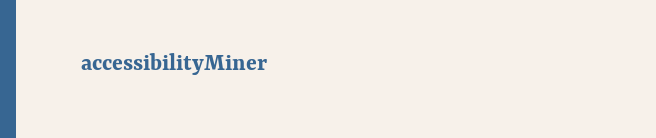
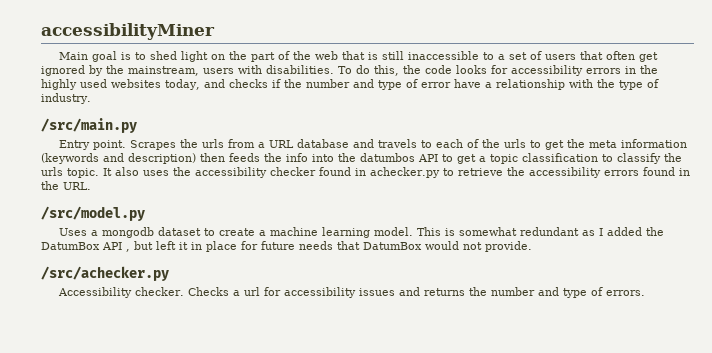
(267, 64) none -> [58,51,658,62] [41,65,658,76] [41,79,659,90] [41,93,91,104] [41,118,137,133] [58,139,687,150] [41,153,682,164] [41,167,690,178] [41,181,91,190] [41,206,145,221] [58,227,664,238] [41,241,532,252] [41,266,169,281] [57,287,645,298] // Main goal is to shed light on the part of the web that is still inaccessible to a set of users that often get ignored by the mainstream, users with disabilities. To do this, the code looks for accessibility errors in the highly used websites today, and checks if the number and type of error have a relationship with the type of industry. // /src/main.py // Entry point. Scrapes the urls from a URL database and travels to each of the urls to get the meta information (keywords and description) then feeds the info into the datumbos API to get a topic classification to classify the urls topic. It also uses the accessibility checker found in achecker.py to retrieve the accessibility errors found in the URL. // /src/model.py // Uses a mongodb dataset to create a machine learning model. This is somewhat redundant as I added the DatumBox API , but left it in place for future needs that DatumBox would not provide. // /src/achecker.py // Accessibility checker. Checks a url for accessibility issues and returns the number and type of errors.

